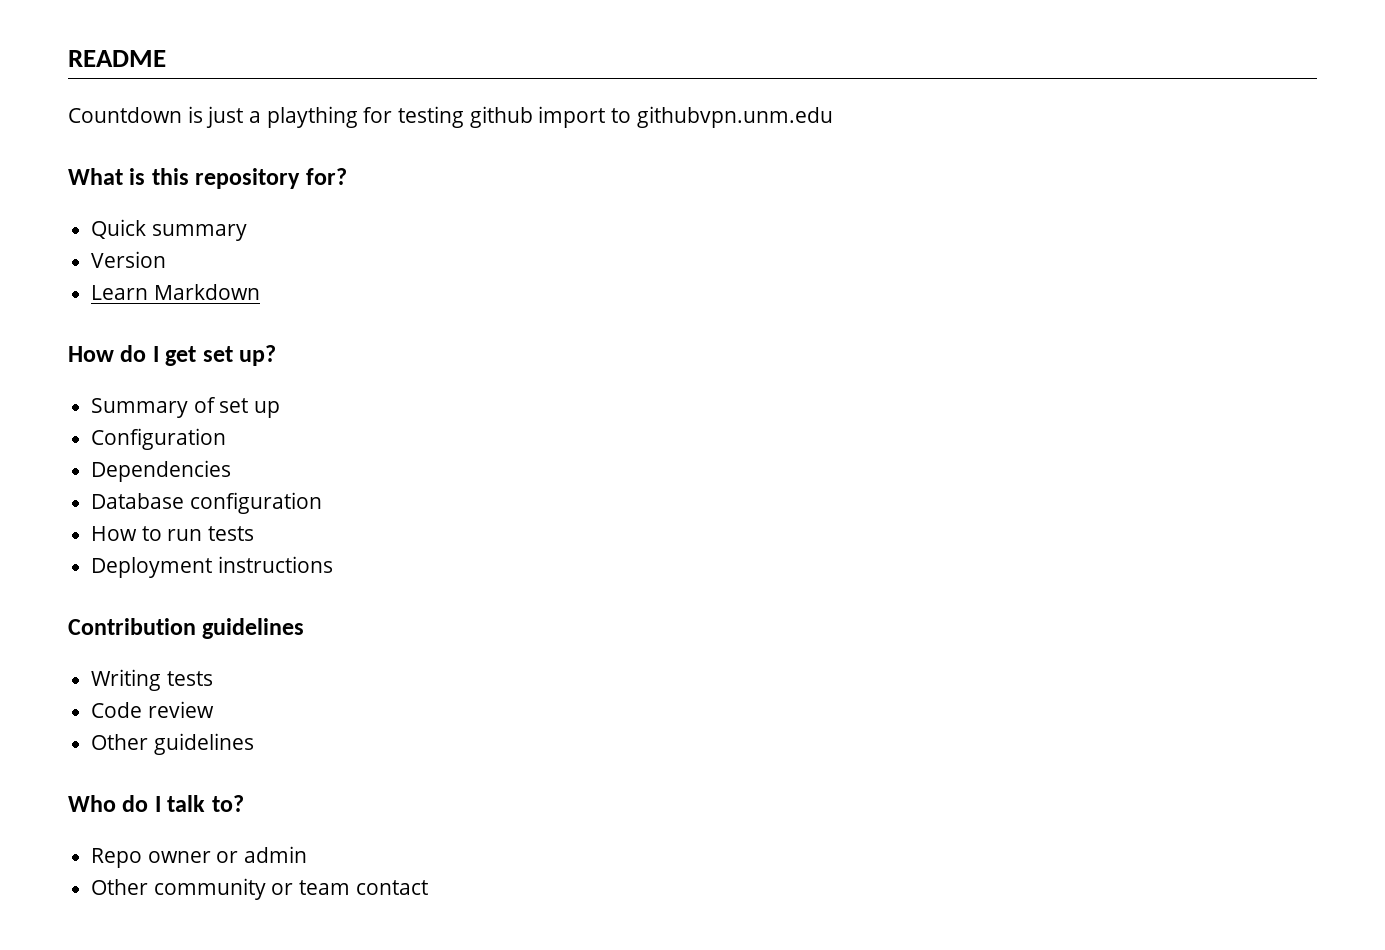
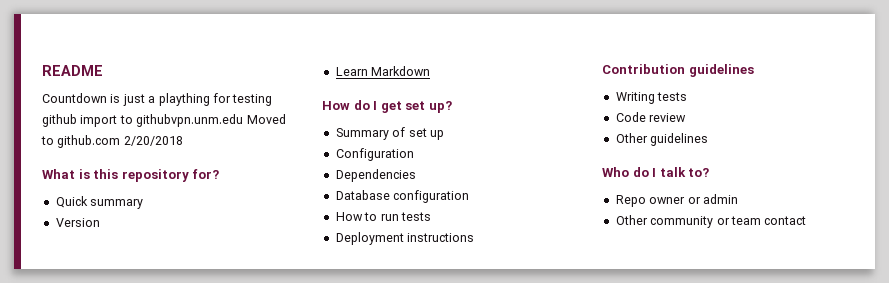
(833, 117) none -> [246,114,286,124] [41,135,183,148] Moved to github.com 2/20/2018

